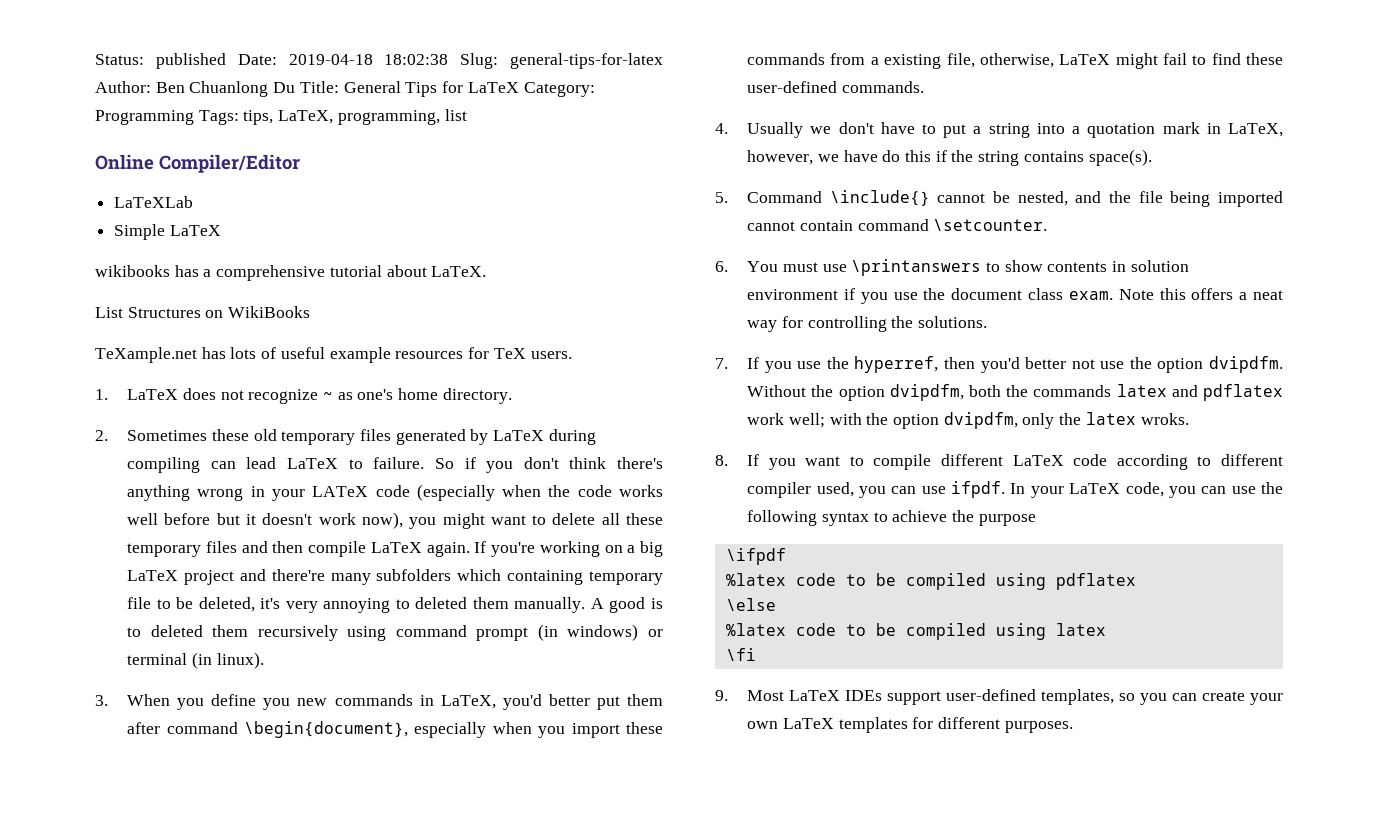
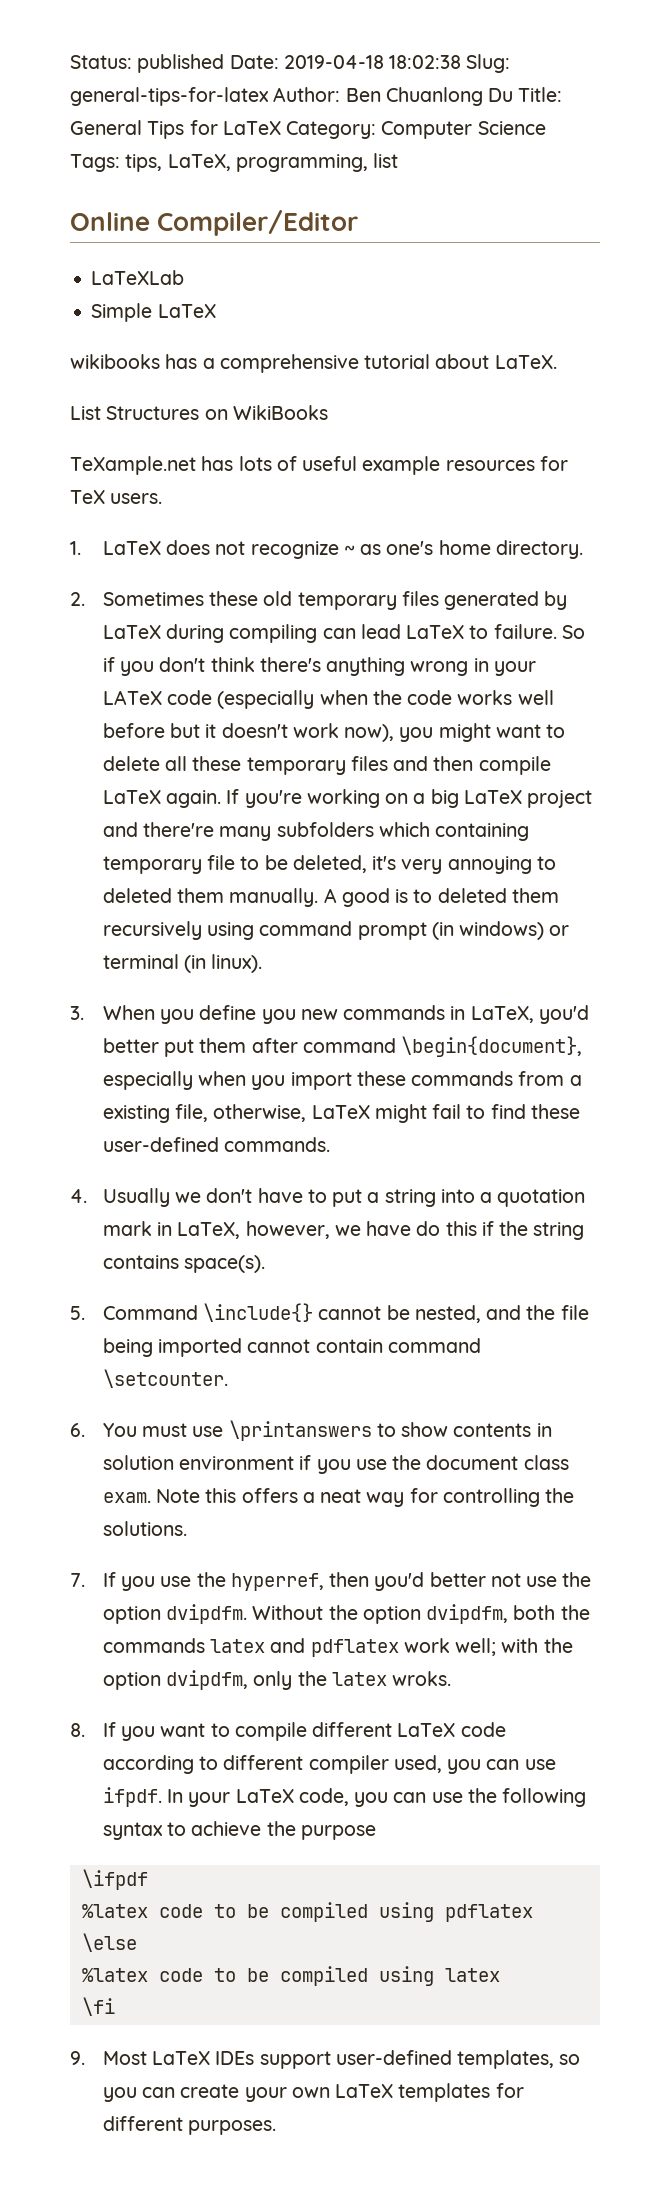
[95,110,194,125] Programming -> [381,121,546,139] Computer Science

